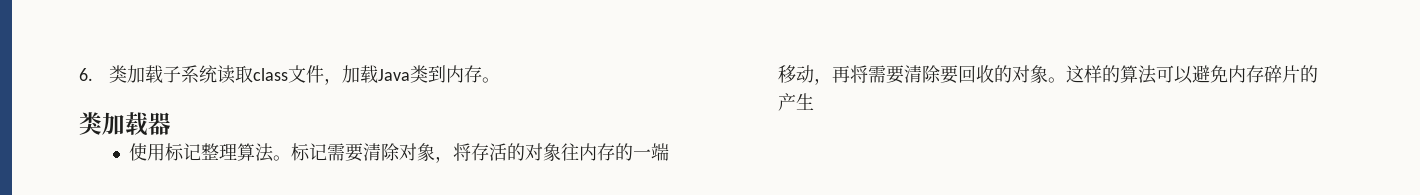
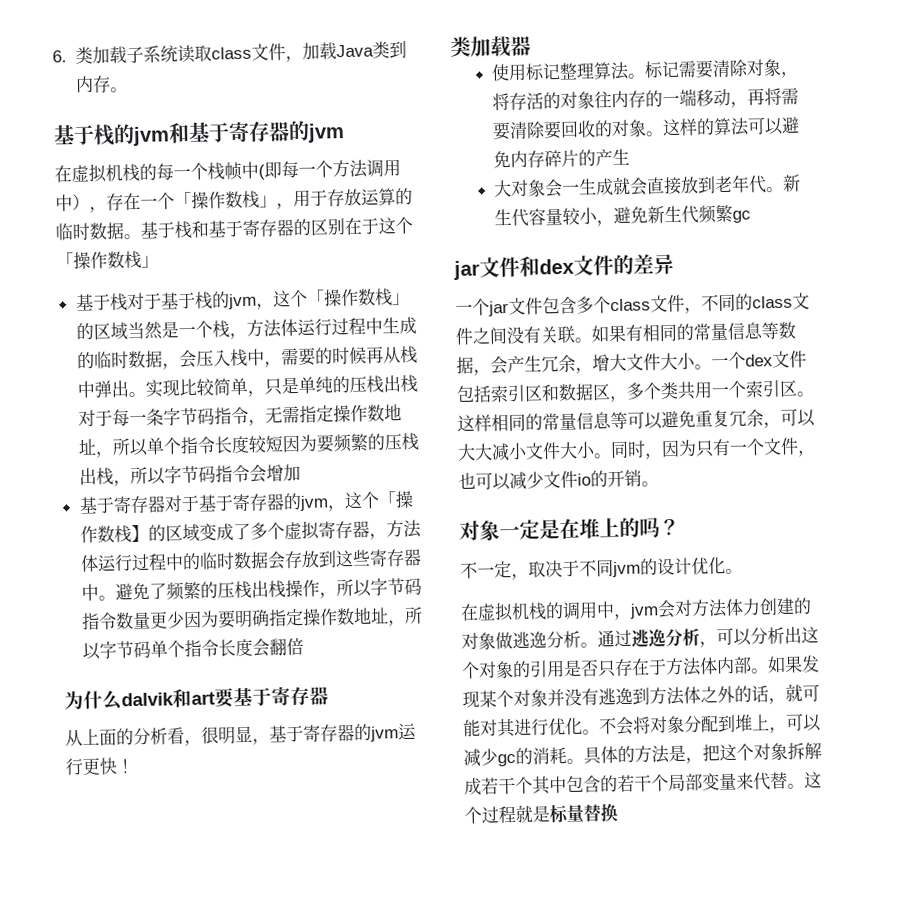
(501, 80) none -> [53,120,345,146] [54,158,401,183] [55,187,413,213] [55,216,413,241] [56,250,159,270] [74,288,410,312] [75,316,417,341] [76,345,418,370] [76,374,418,399] [77,404,402,428] [77,432,419,458] [78,463,301,487] [78,490,414,515] [79,519,422,544] [79,548,422,573] [80,577,422,602] [80,606,423,631] [81,637,304,661] [64,686,329,710] [65,722,417,747] [65,757,134,776] // 基于栈的jvm和基于寄存器的jvm // 在虚拟机栈的每一个栈帧中(即每一个方法调用中），存在一个「操作数栈」，用于存放运算的临时数据。基于栈和基于寄存器的区别在于这个「操作数栈」 // 基于栈对于基于栈的jvm，这个「操作数栈」的区域当然是一个栈，方法体运行过程中生成的临时数据，会压入栈中，需要的时候再从栈中弹出。实现比较简单，只是单纯的压栈出栈对于每一条字节码指令，无需指定操作数地址，所以单个指令长度较短因为要频繁的压栈出栈，所以字节码指令会增加 // 基于寄存器对于基于寄存器的jvm，这个「操作数栈】的区域变成了多个虚拟寄存器，方法体运行过程中的临时数据会存放到这些寄存器中。避免了频繁的压栈出栈操作，所以字节码指令数量更少因为要明确指定操作数地址，所以字节码单个指令长度会翻倍 // 为什么dalvik和art要基于寄存器 // 从上面的分析看，很明显，基于寄存器的jvm运行更快！
(815, 101) none -> [493,174,802,198] [494,204,752,227] [453,253,674,281] [455,292,810,317] [455,321,796,345] [456,350,807,376] [456,379,815,403] [457,408,816,432] [457,437,816,462] [458,469,659,491] [459,517,680,541] [460,557,743,580] [460,597,812,622] [461,626,819,650] [461,655,820,679] [462,683,820,708] [463,713,822,738] [463,742,822,767] [464,771,822,795] [464,803,618,824] // 大对象会一生成就会直接放到老年代。新生代容量较小，避免新生代频繁gc // jar文件和dex文件的差异 // 一个jar文件包含多个class文件，不同的class文件之间没有关联。如果有相同的常量信息等数据，会产生冗余，增大文件大小。一个dex文件包括索引区和数据区，多个类共用一个索引区。这样相同的常量信息等可以避免重复冗余，可以大大减小文件大小。同时，因为只有一个文件，也可以减少文件io的开销。 // 对象一定是在堆上的吗？ // 不一定，取决于不同jvm的设计优化。 // 在虚拟机栈的调用中，jvm会对方法体力创建的对象做逃逸分析。通过逃逸分析，可以分析出这个对象的引用是否只存在于方法体内部。如果发现某个对象并没有逃逸到方法体之外的话，就可能对其进行优化。不会将对象分配到堆上，可以减少gc的消耗。具体的方法是，把这个对象拆解成若干个其中包含的若干个局部变量来代替。这个过程就是标量替换

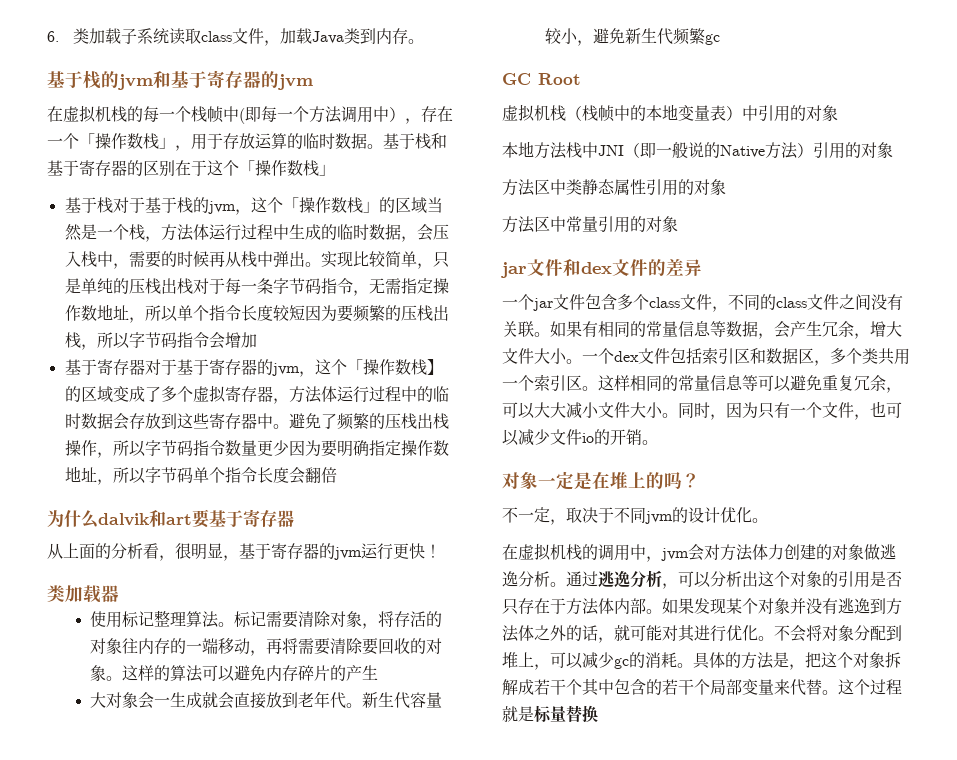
(752, 216) none -> [502,73,581,85] [502,104,838,122] [502,141,893,159] [502,179,726,196] [502,216,678,233] // GC Root // 虚拟机栈（栈帧中的本地变量表）中引用的对象 // 本地方法栈中JNI（即一般说的Native方法）引用的对象 // 方法区中类静态属性引用的对象 // 方法区中常量引用的对象

